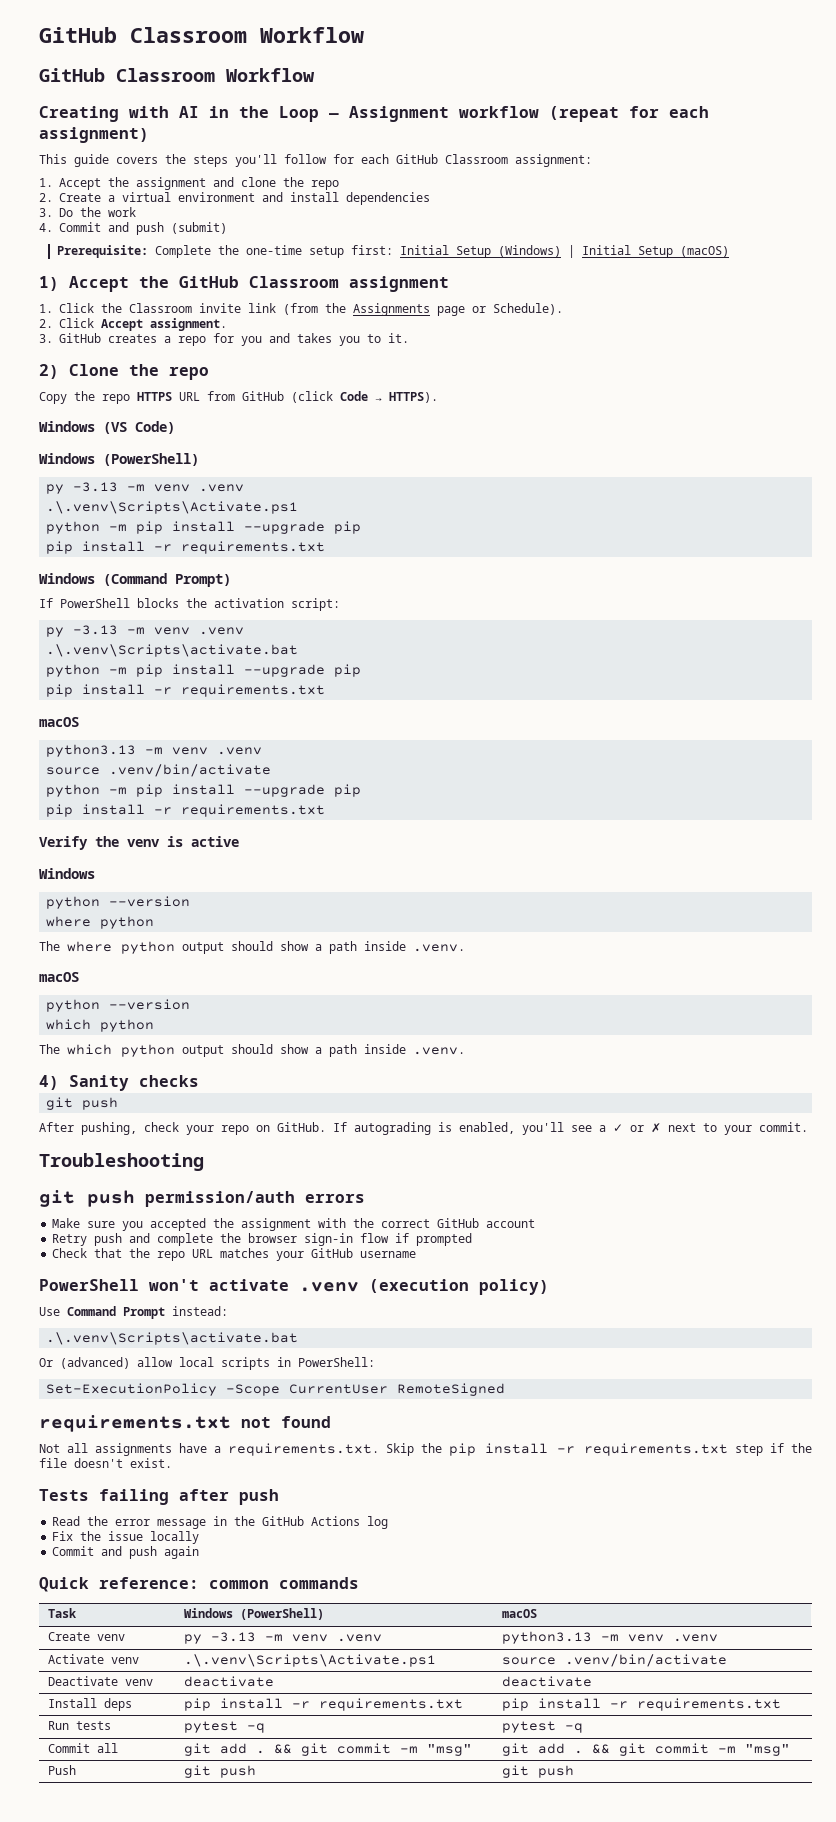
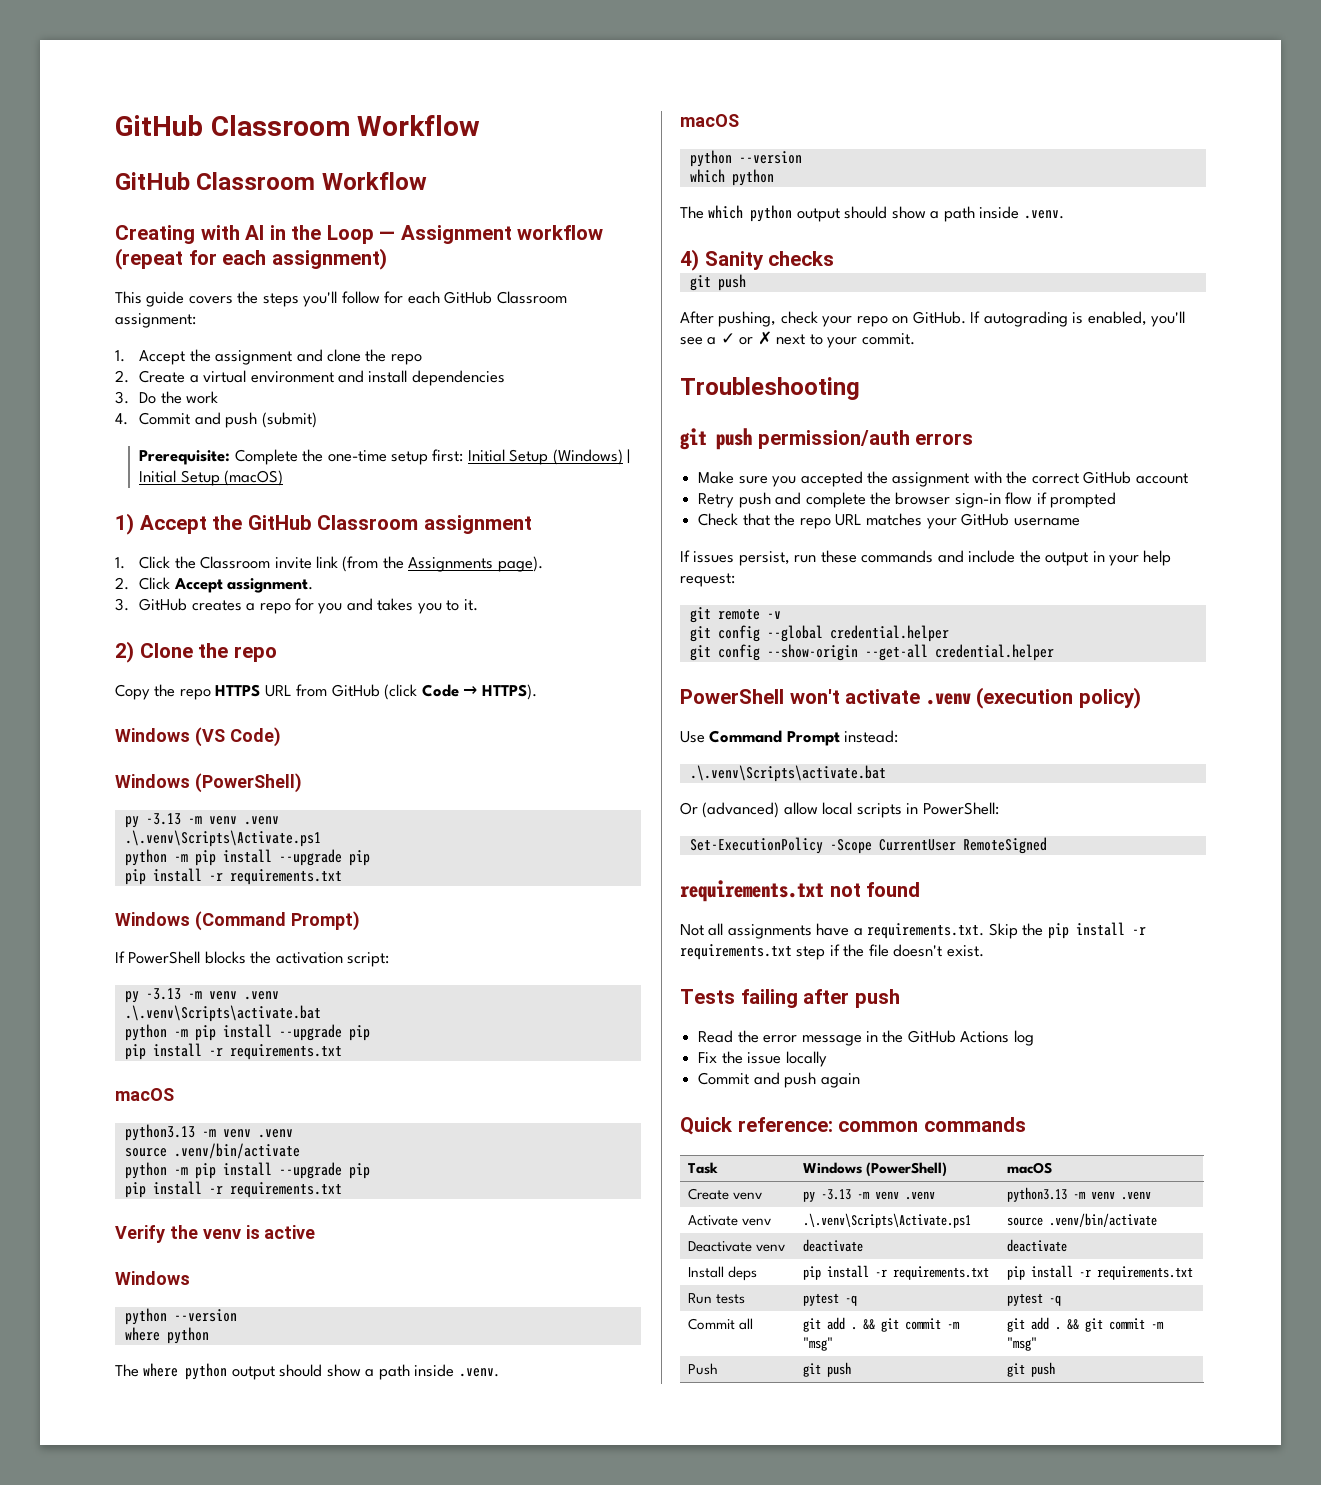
[437,303,563,316] page or Schedule). -> [497,556,543,572] page).
(417, 1254) none -> [680,550,1172,566] [680,573,735,587] [689,607,781,623] [689,625,949,642] [689,644,1054,661] // If issues persist, run these commands and include the output in your help request: // git remote -v // git config --global credential.helper // git config --show-origin --get-all credential.helper

